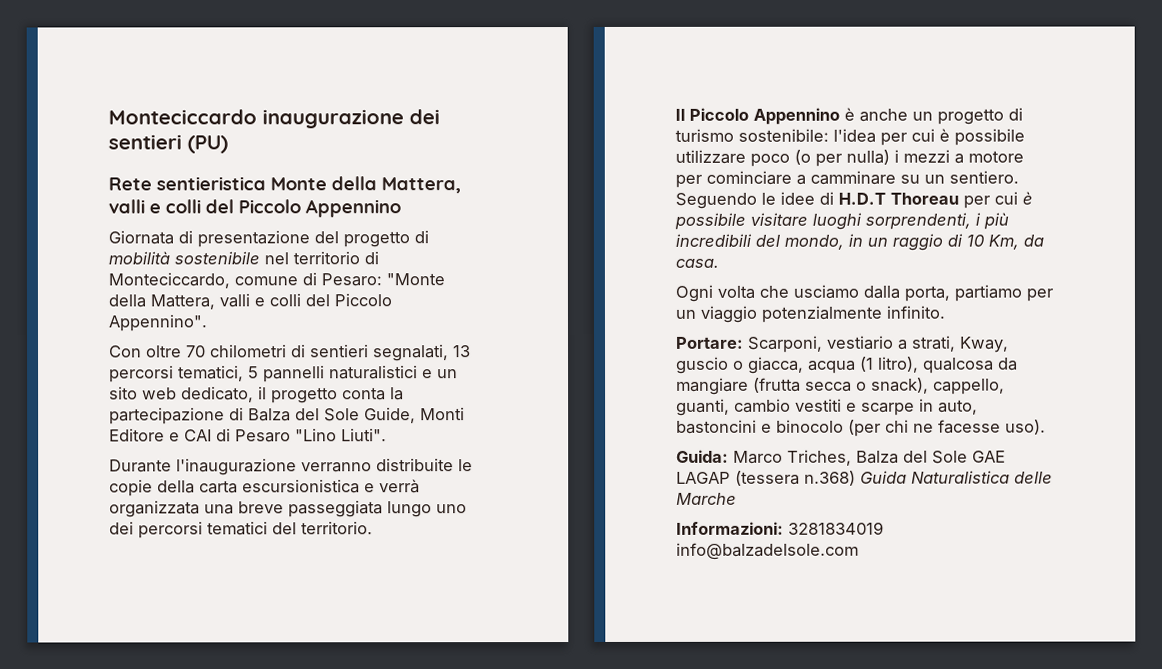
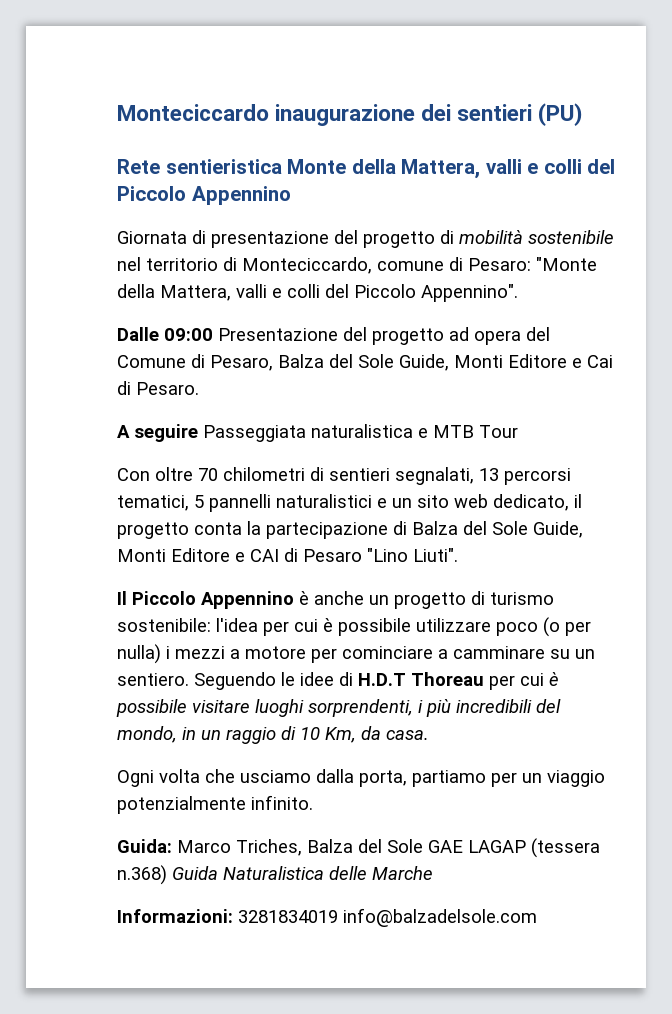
(207, 323) none -> [117,327,550,345] [117,354,613,371] [117,381,199,395] [117,424,518,442] // Dalle 09:00 Presentazione del progetto ad opera del Comune di Pesaro, Balza del Sole Guide, Monti Editore e Cai di Pesaro. // A seguire Passeggiata naturalistica e MTB Tour
[109,458,473,476] [109,479,420,497] [109,500,467,518] [109,521,373,539] // Durante l'inaugurazione verranno distribuite le copie della carta escursionistica e verrà organizzata una breve passeggiata lungo uno dei percorsi tematici del territorio. -> (458, 555) none
[676,335,1009,353] [676,356,1018,374] [676,377,1005,395] [676,398,978,416] [676,419,1046,437] // Portare: Scarponi, vestiario a strati, Kway, guscio o giacca, acqua (1 litro), qualcosa da mangiare (frutta secca o snack), cappello, guanti, cambio vestiti e scarpe in auto, bastoncini e binocolo (per chi ne facesse uso). -> (313, 802) none

